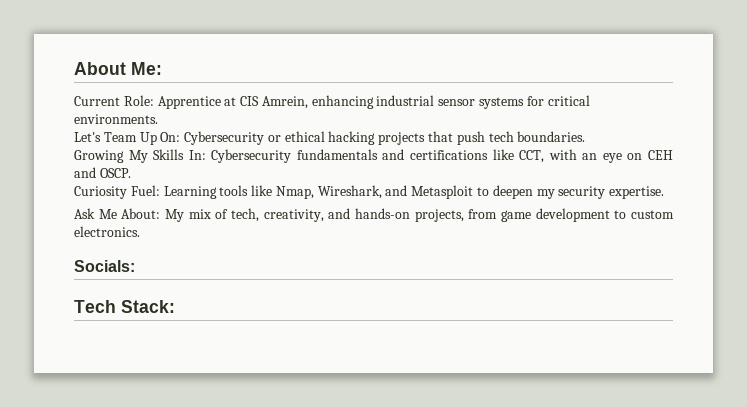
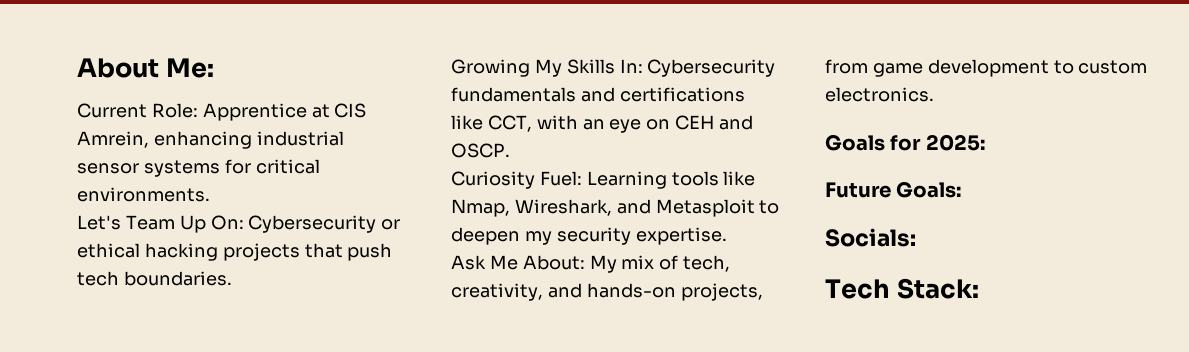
(140, 231) none -> [825,134,985,151] [825,181,962,198] // Goals for 2025: // Future Goals:

